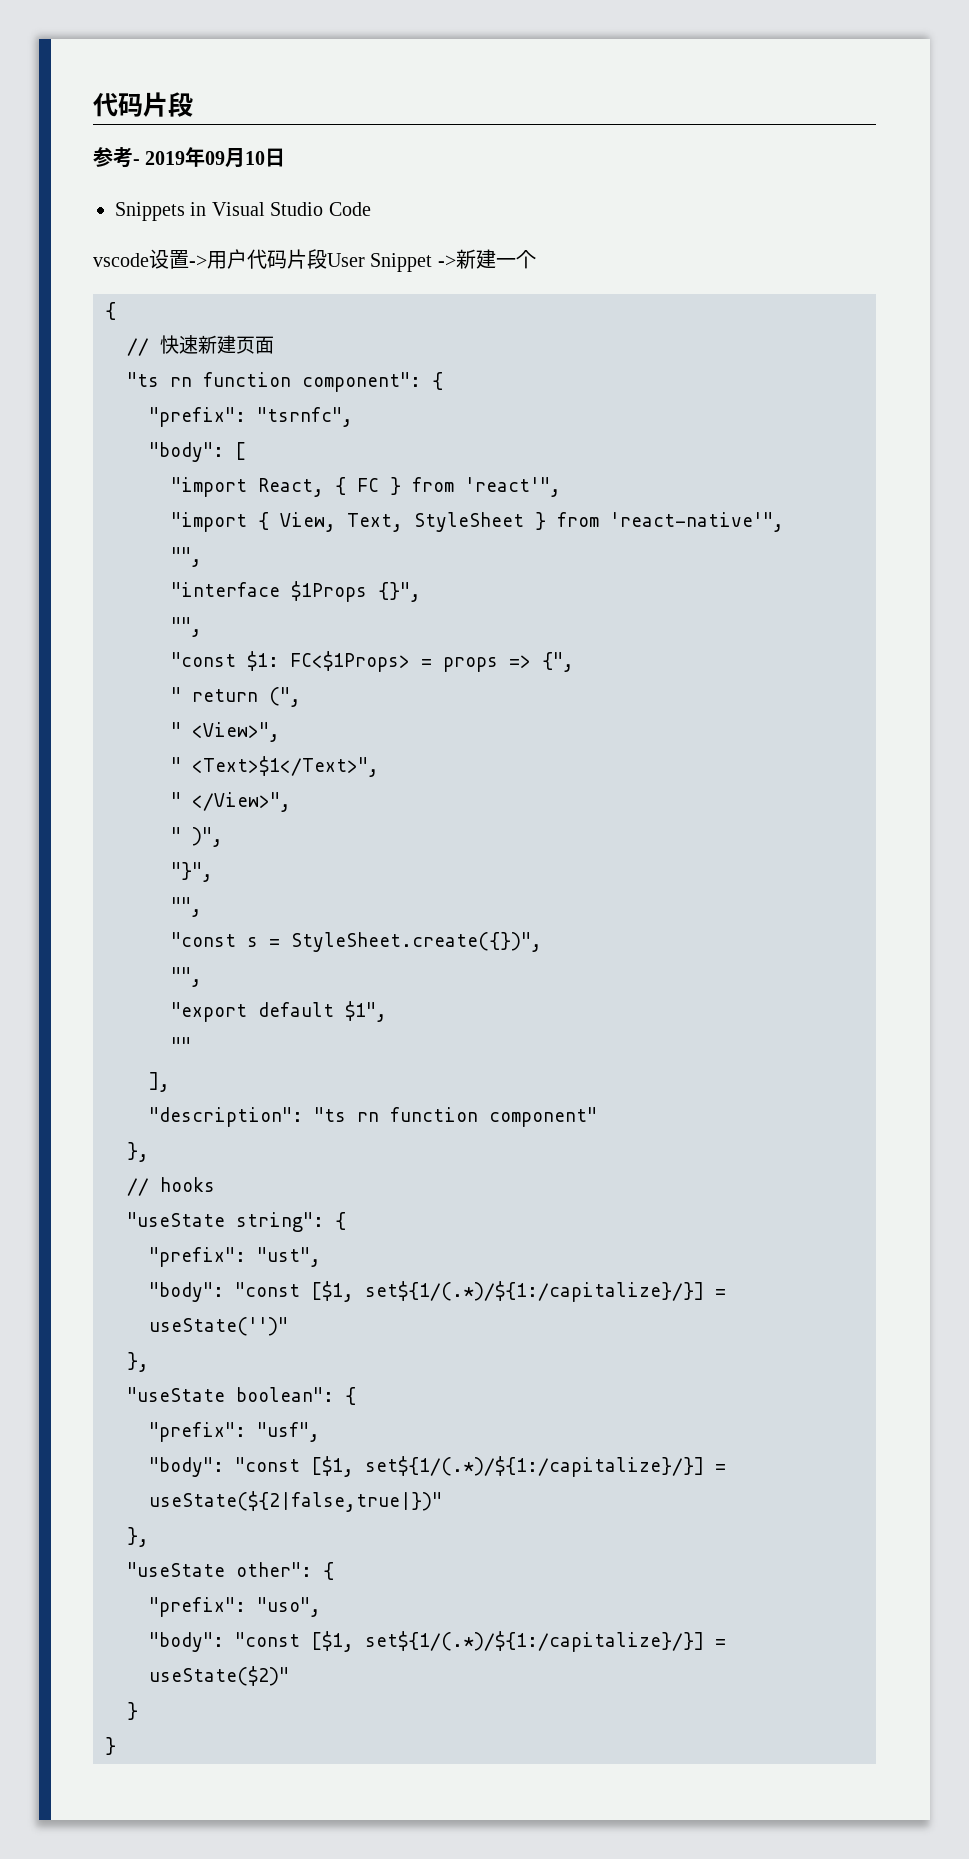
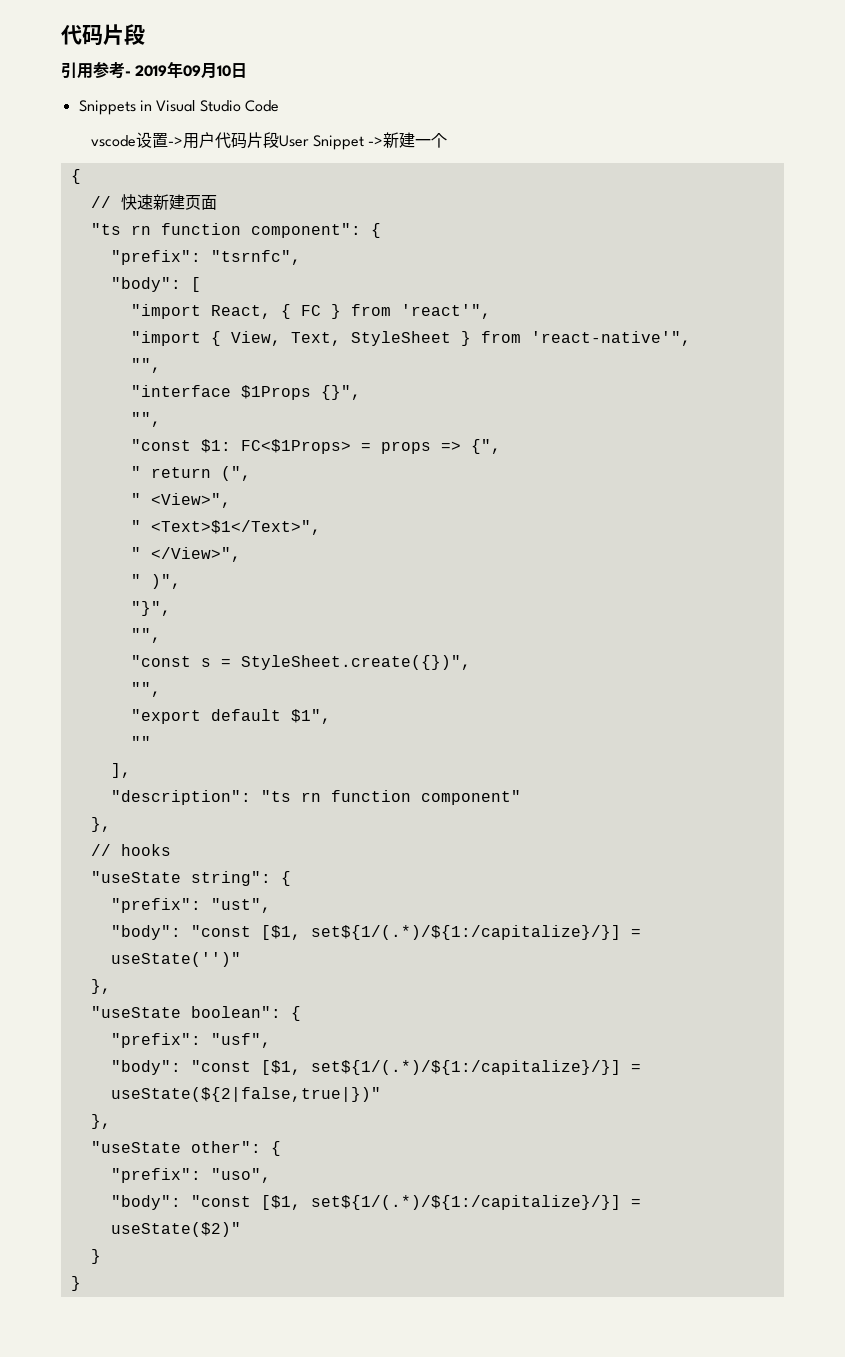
(193, 104) none -> [61,62,93,79] 引用

